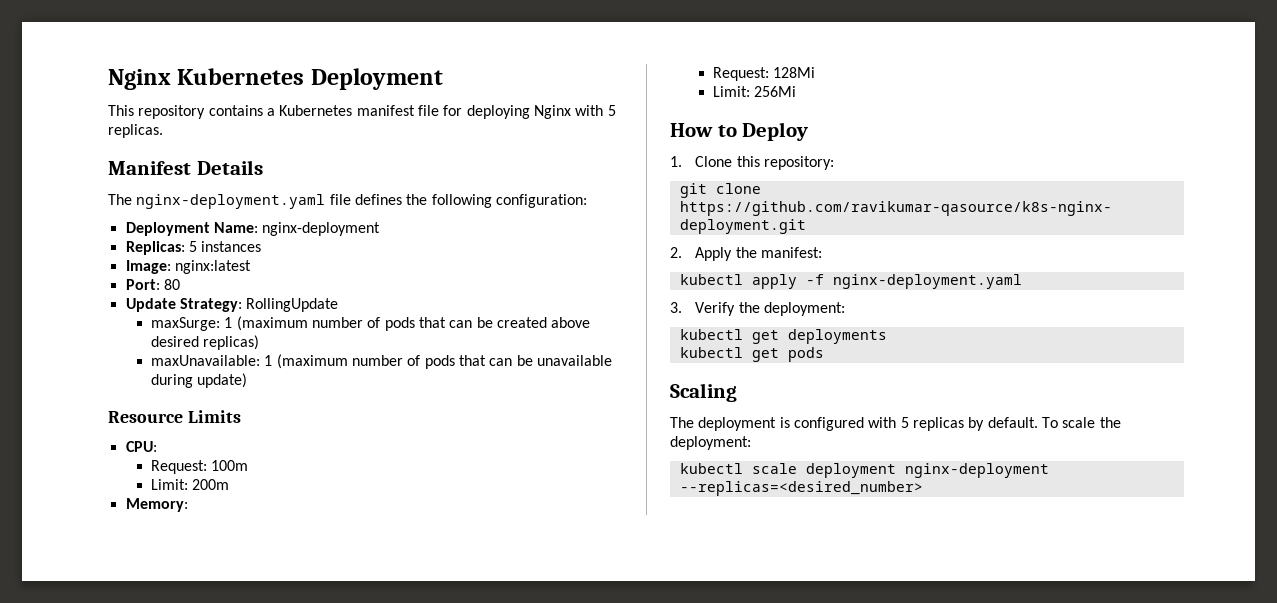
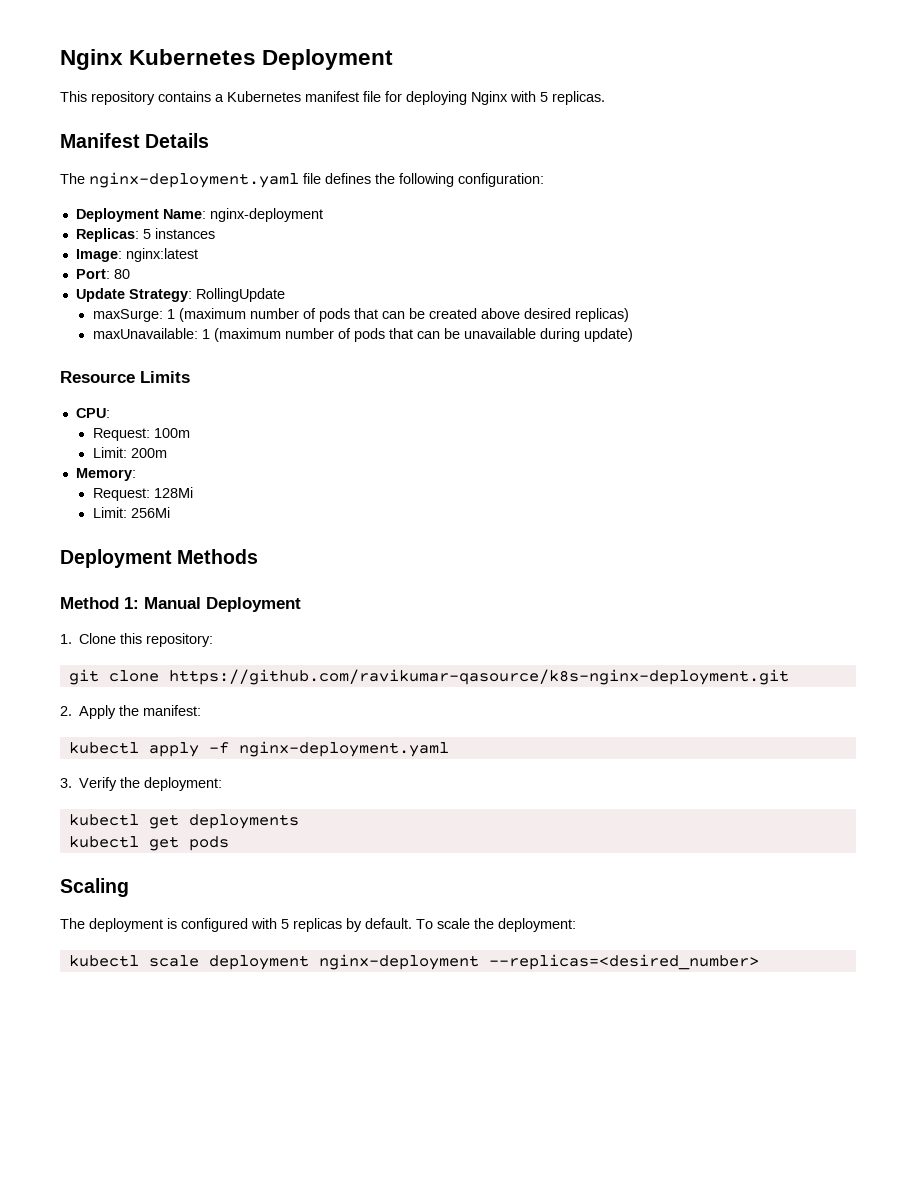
[670,122,809,141] How to Deploy -> [60,549,259,568] [60,597,301,612] Deployment Methods // Method 1: Manual Deployment

